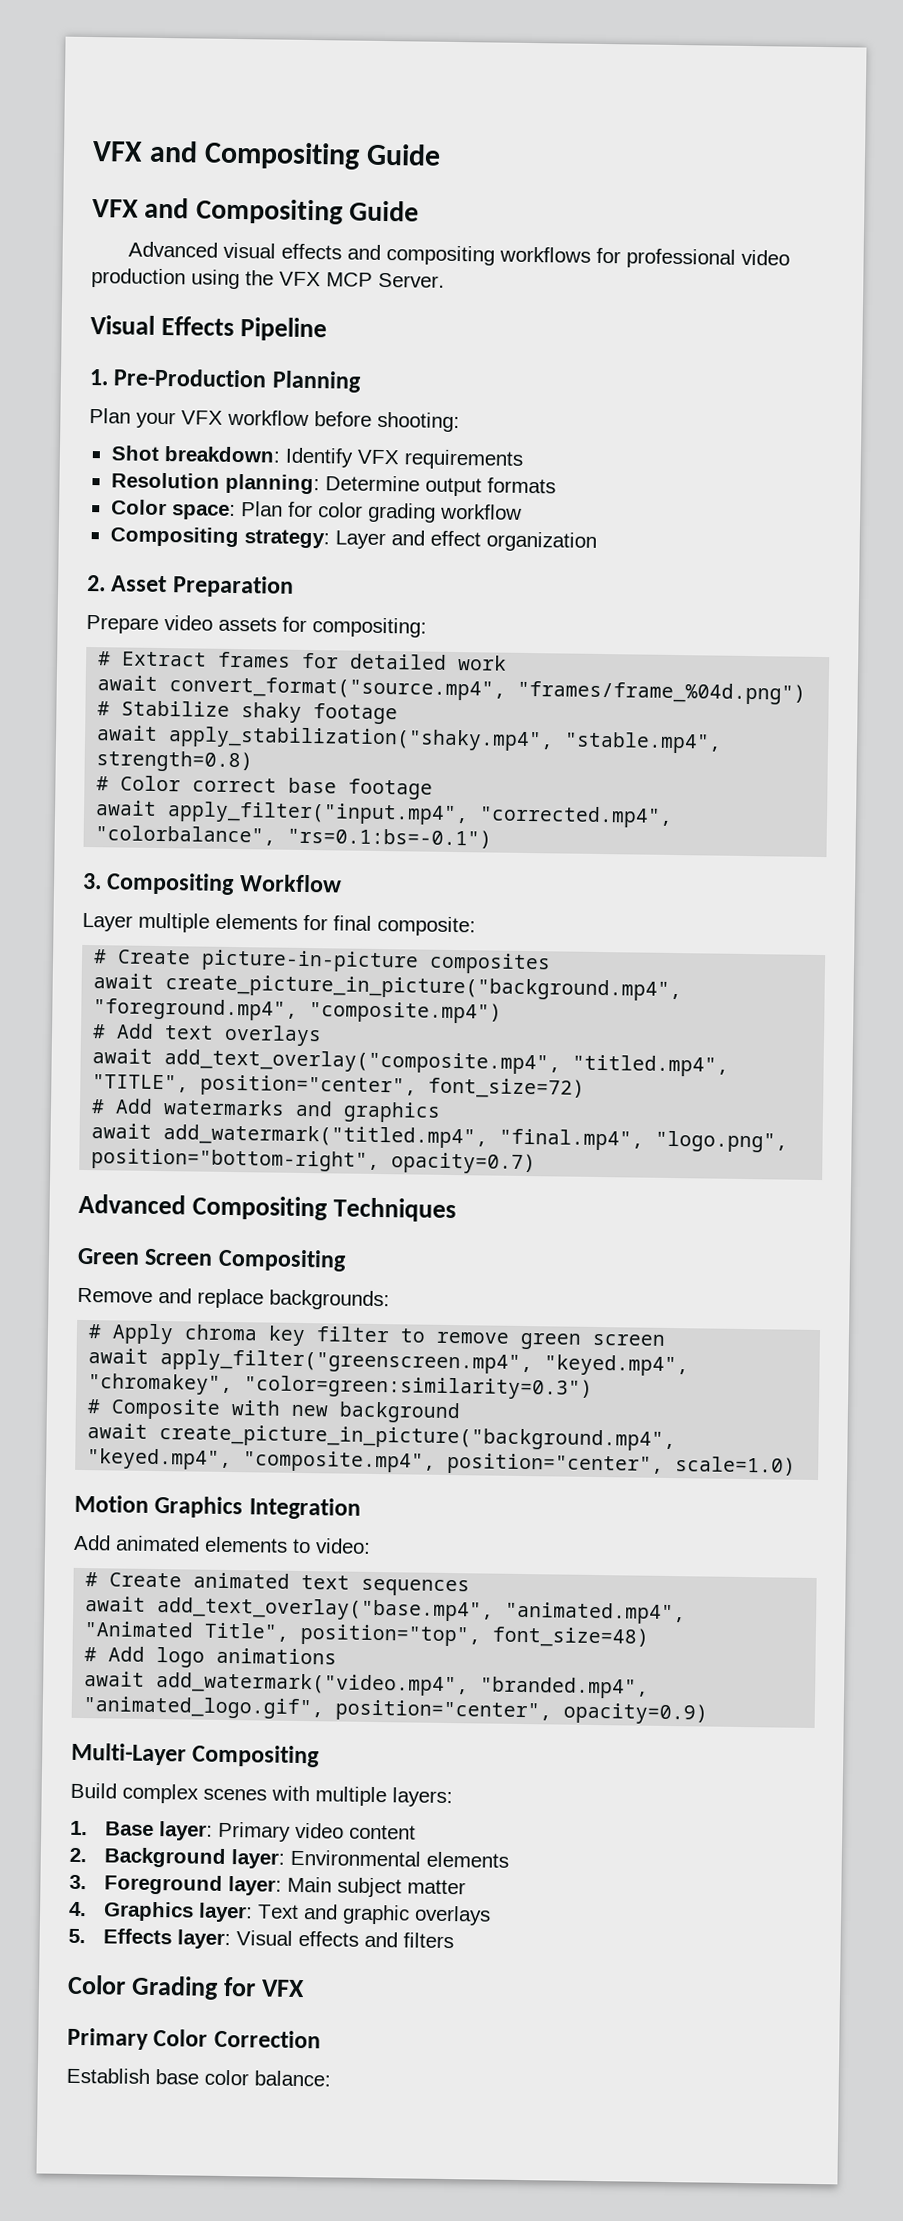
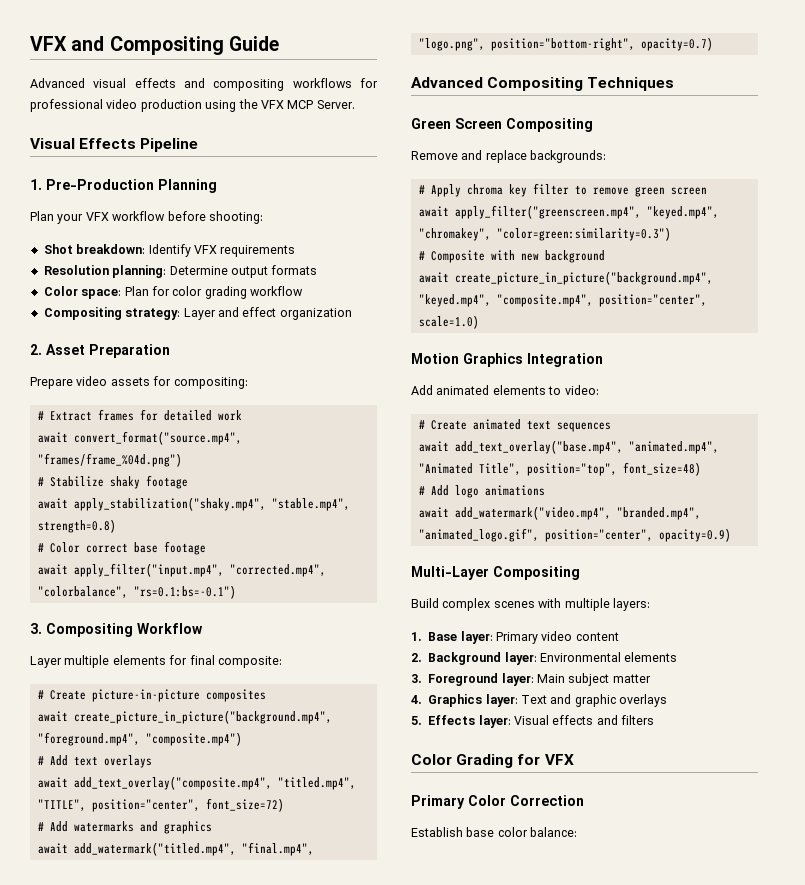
[92,140,441,170] [92,197,420,225] VFX and Compositing Guide // VFX and Compositing Guide -> [30,36,279,55] VFX and Compositing Guide

